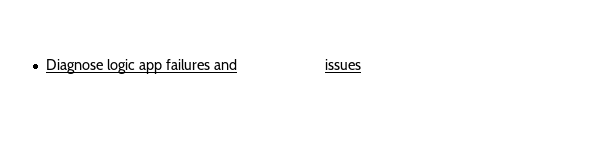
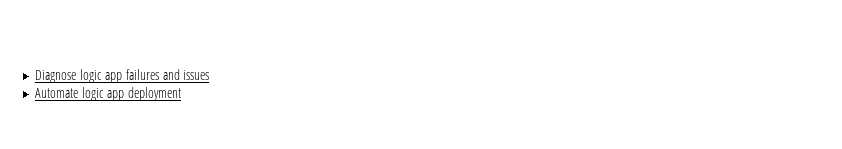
(361, 64) none -> [35,87,181,101] // Automate logic app deployment

